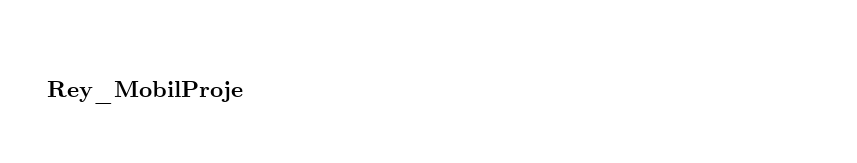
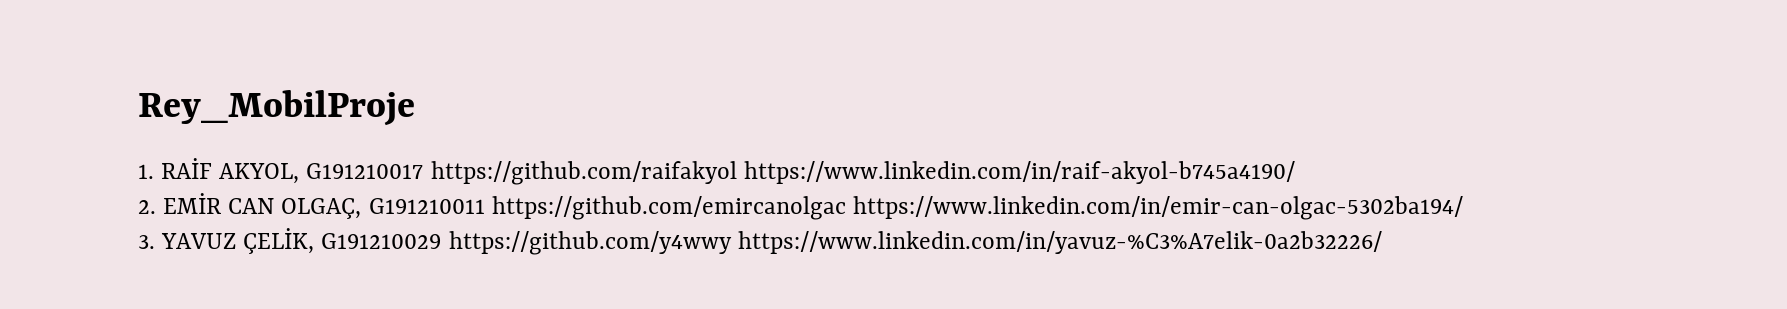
(243, 92) none -> [138,158,1295,185] [138,193,1463,220] [138,228,1382,255] // 1. RAİF AKYOL, G191210017 https://github.com/raifakyol https://www.linkedin.com/in/raif-akyol-b745a4190/ // 2. EMİR CAN OLGAÇ, G191210011 https://github.com/emircanolgac https://www.linkedin.com/in/emir-can-olgac-5302ba194/ // 3. YAVUZ ÇELİK, G191210029 https://github.com/y4wwy https://www.linkedin.com/in/yavuz-%C3%A7elik-0a2b32226/

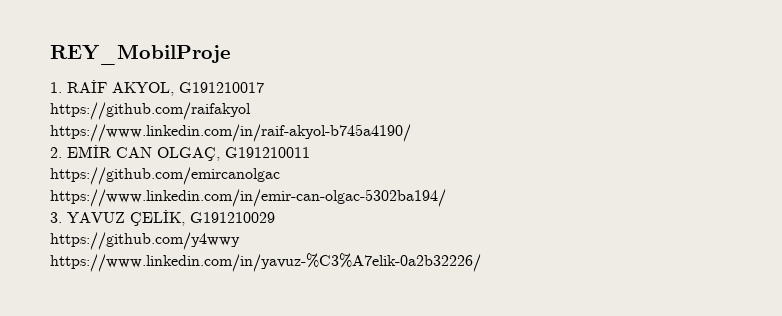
[138,90,415,126] Rey_MobilProje -> [50,44,231,65] REY_MobilProje
(424, 171) none -> (264, 87) //
(737, 173) none -> (251, 111) //
(485, 206) none -> (310, 152) //
(846, 208) none -> (280, 176) //
(442, 241) none -> (275, 217) //
(732, 243) none -> (240, 241) //

